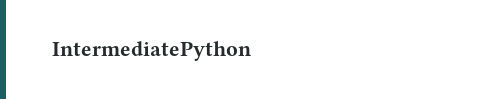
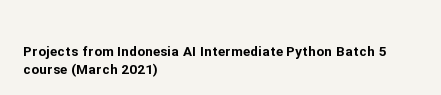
[52,41,252,61] IntermediatePython -> [23,46,387,59] [23,63,159,77] Projects from Indonesia AI Intermediate Python Batch 5 course (March 2021)

